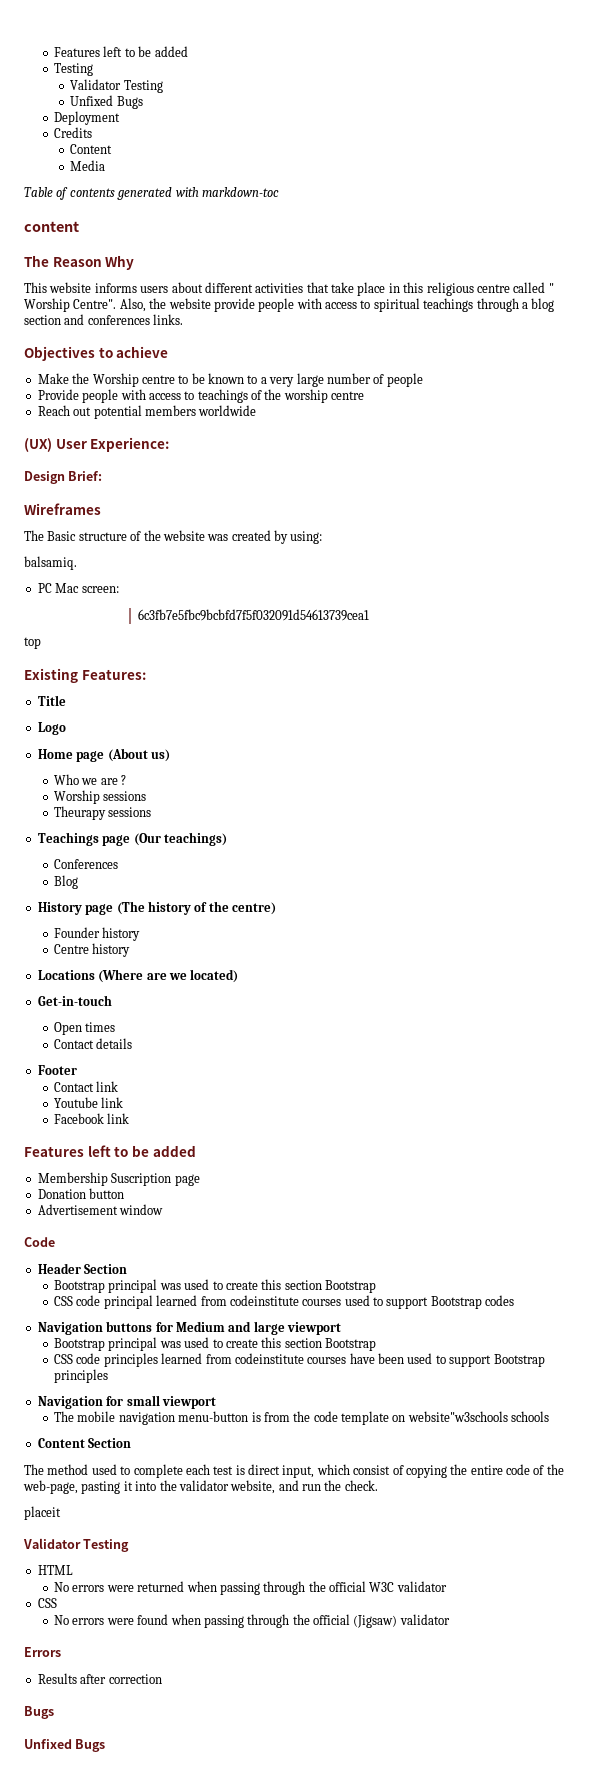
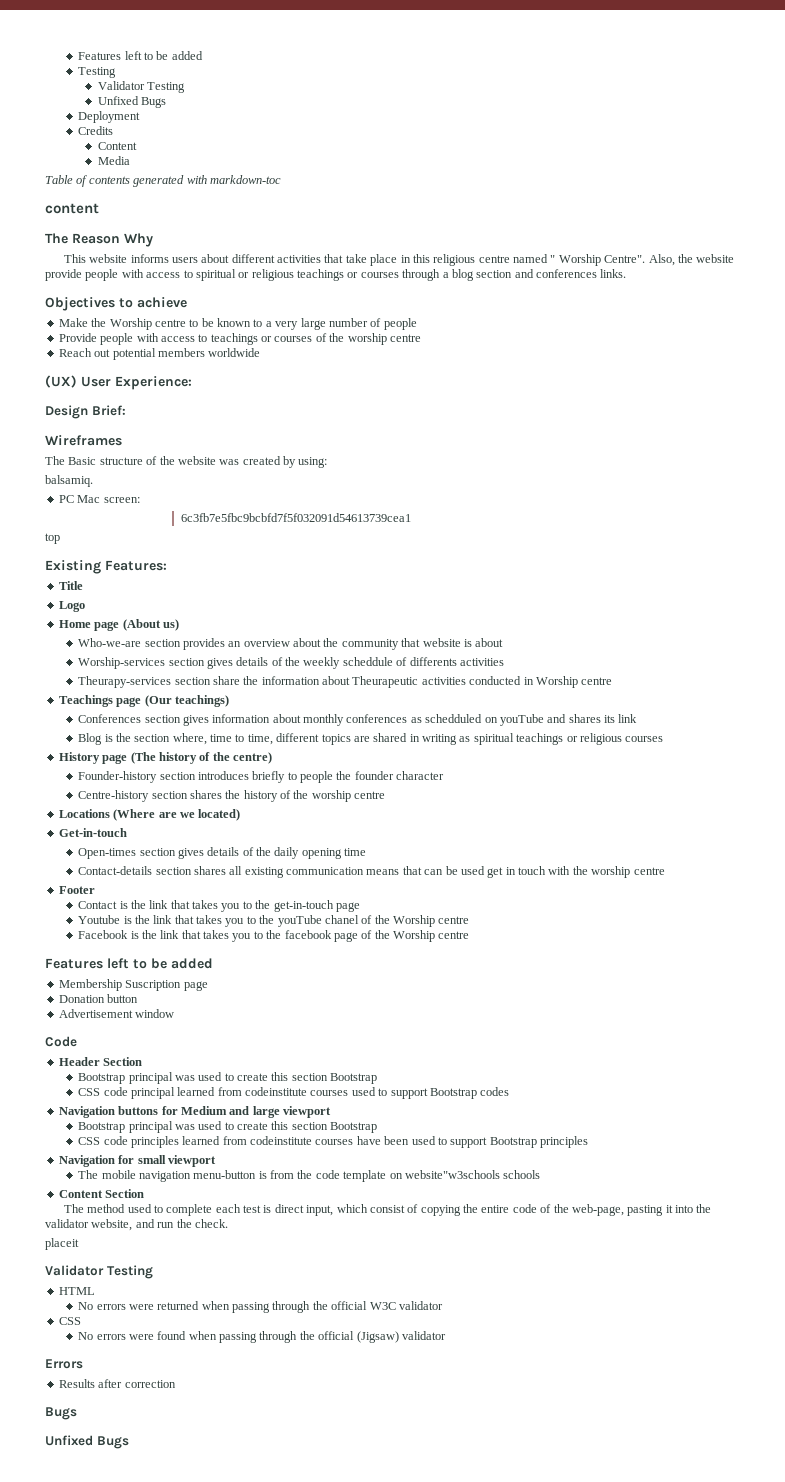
[513,282,546,293] called -> [513,254,549,263] named
[423,298,474,312] teachings -> [238,269,399,281] or religious teachings or courses
(248, 396) none -> [261,336,313,342] or courses
[54,774,127,785] [54,790,147,804] [54,806,152,820] Who we are ? // Worship sessions // Theurapy sessions -> [78,638,504,650] [78,657,504,669] [78,676,613,688] Who-we-are section provides an overview about the community that website is about // Worship-services section gives details of the weekly scheddule of differents activities // Theurapy-services section share the information about Theurapeutic activities conducted in Worship centre
[54,875,79,889] // Blog -> [144,714,638,726] [78,733,664,745] section gives information about monthly conferences as schedduled on youTube and shares its link // Blog is the section where, time to time, different topics are shared in writing as spiritual teachings or religious courses
[54,927,141,941] [54,943,131,957] Founder history // Centre history -> [78,771,445,783] [78,790,386,802] Founder-history section introduces briefly to people the founder character // Centre-history section shares the history of the worship centre
[54,1022,116,1035] [54,1038,133,1049] Open times // Contact details -> [78,847,367,859] [78,866,665,878] Open-times section gives details of the daily opening time // Contact-details section shares all existing communication means that can be used get in touch with the worship centre
[96,1081,119,1092] link -> [119,900,360,912] is the link that takes you to the get-in-touch page
[101,1097,124,1108] link -> [123,915,470,927] is the link that takes you to the youTube chanel of the Worship centre
[107,1113,130,1124] link -> [130,930,470,942] is the link that takes you to the facebook page of the Worship centre

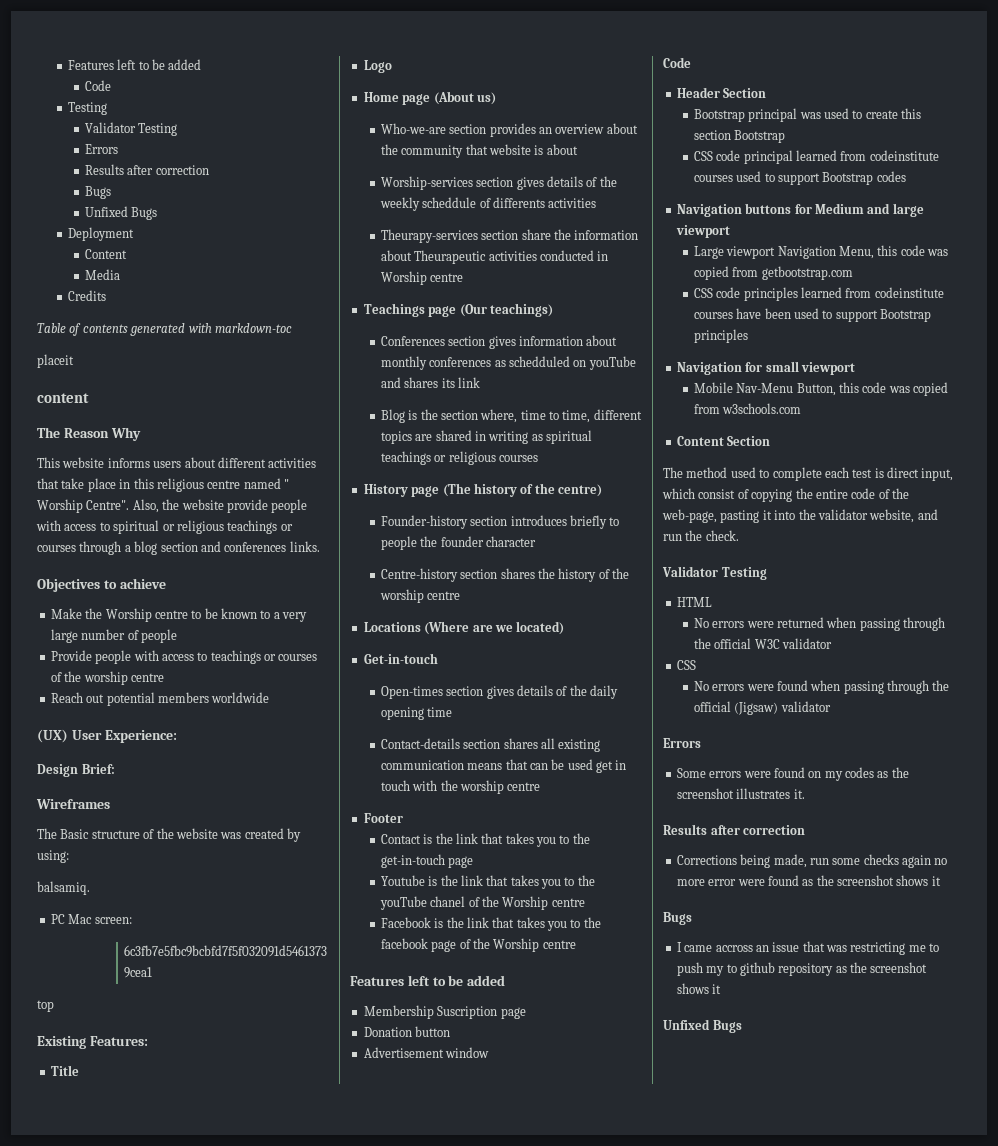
[78,51,203,60] Features left to be added -> [67,59,202,70] [84,80,111,91] Features left to be added // Code
(186, 87) none -> [84,144,118,154] [84,164,209,175] [84,186,111,199] // Errors // Results after correction // Bugs
[78,126,114,135] // Credits -> (134, 234) none
(130, 160) none -> [67,290,106,301] // Credits
(281, 179) none -> [37,354,74,368] // placeit
[78,1121,378,1133] Bootstrap principal was used to create this section Bootstrap -> [693,245,949,259] [693,266,853,280] Large viewport Navigation Menu, this code was copied from getbootstrap.com
[78,1170,541,1182] The mobile navigation menu-button is from the code template on website"w3schools schools -> [693,382,949,396] [693,403,802,414] Mobile Nav-Menu Button, this code was copied from w3schools.com
[45,1238,79,1250] // placeit -> (739, 535) none
[58,1379,176,1388] [45,1407,77,1420] Results after correction // Bugs -> [676,767,909,781] [676,788,805,799] [663,824,806,835] [676,854,948,868] [676,875,941,886] [663,912,692,925] [676,941,940,955] [676,962,928,976] [676,983,722,994] Some errors were found on my codes as the screenshot illustrates it. // Results after correction // Corrections being made, run some checks again no more error were found as the screenshot shows it // Bugs // I came accross an issue that was restricting me to push my to github repository as the screenshot shows it

